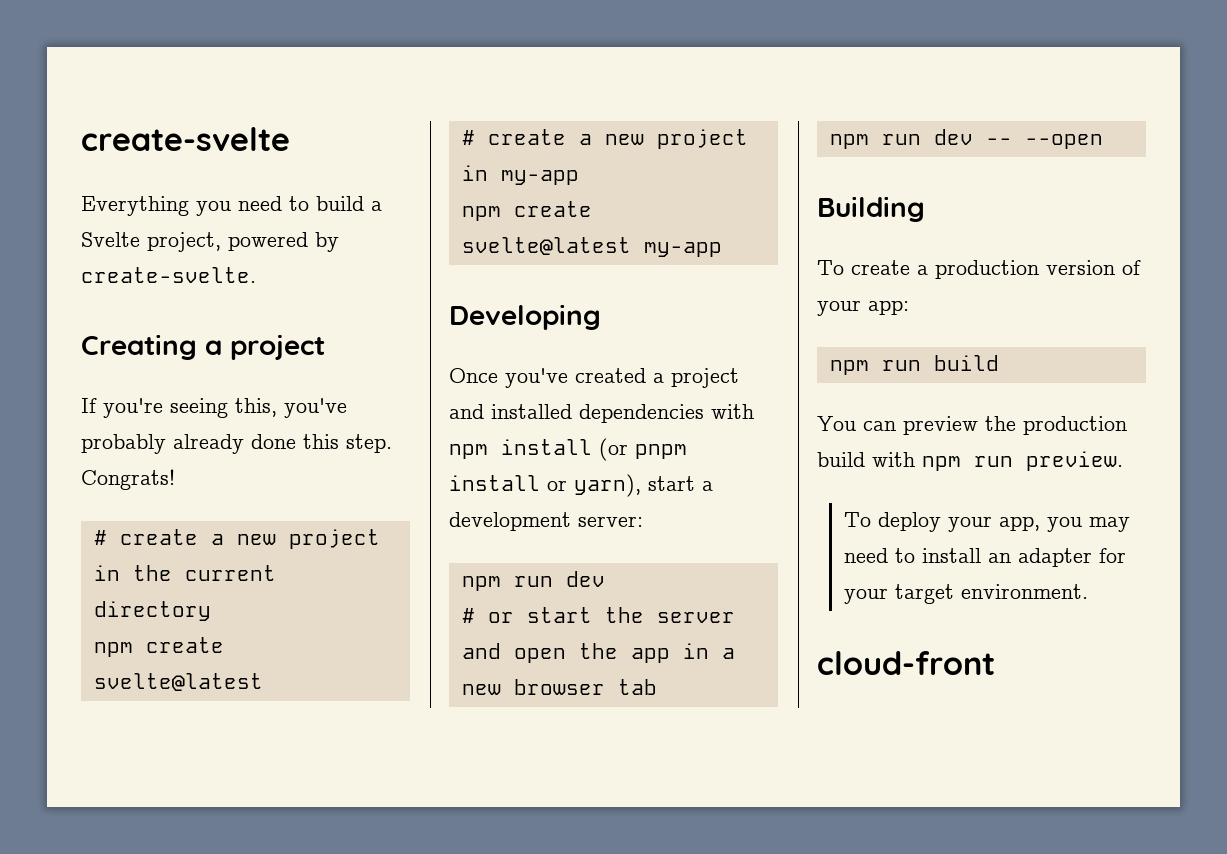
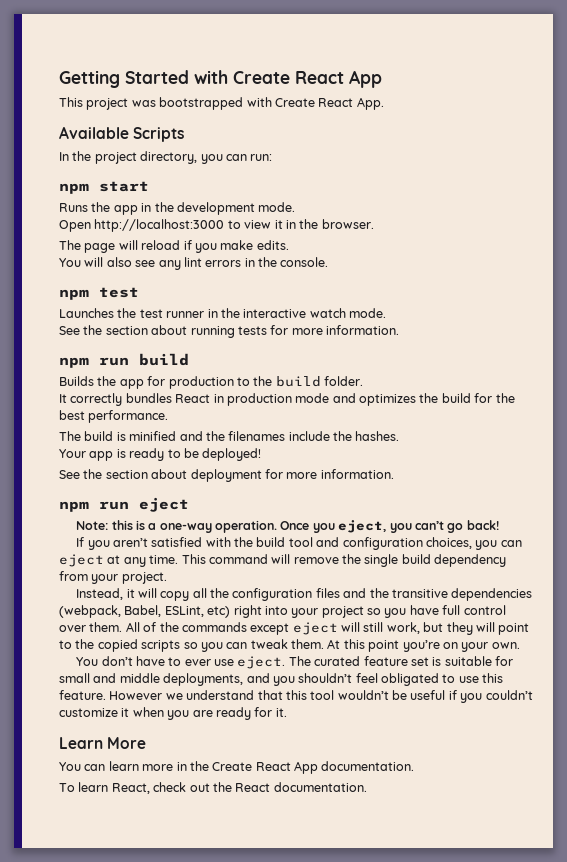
[81,127,290,151] [81,196,382,216] [81,232,339,252] [81,267,256,283] [81,334,325,360] [81,398,347,418] [81,434,392,454] [81,469,175,490] [93,529,380,549] [93,565,276,581] [93,601,211,621] [93,637,224,657] [93,673,263,691] [461,129,748,149] [461,165,579,185] [461,201,592,221] [461,237,722,257] [449,304,601,330] [449,368,739,388] [449,404,754,423] [449,438,687,461] [449,474,713,497] [449,512,643,531] [461,571,605,591] [461,607,735,623] [461,643,735,663] [461,679,657,695] [829,129,1103,149] [817,196,925,222] [817,260,1141,279] [817,300,909,316] [829,355,999,375] [817,416,1127,435] [817,451,1123,471] [843,512,1130,532] [843,548,1126,567] [843,584,1088,604] [817,651,995,675] create-svelte // Everything you need to build a Svelte project, powered by create-svelte. // Creating a project // If you're seeing this, you've probably already done this step. Congrats! // # create a new project in the current directory // npm create svelte@latest // # create a new project in my-app // npm create svelte@latest my-app // Developing // Once you've created a project and installed dependencies with npm install (or pnpm install or yarn), start a development server: // npm run dev // # or start the server and open the app in a new browser tab // npm run dev -- --open // Building // To create a production version of your app: // npm run build // You can preview the production build with npm run preview. // To deploy your app, you may need to install an adapter for your target environment. // cloud-front -> [59,70,382,88] [59,97,384,110] [59,126,185,142] [59,151,273,164] [59,181,149,194] [59,202,296,215] [59,219,374,232] [59,240,289,253] [59,257,329,270] [59,287,139,300] [59,308,386,318] [59,325,399,338] [59,353,189,368] [59,376,363,389] [59,393,515,406] [59,410,169,423] [59,431,400,441] [59,448,262,461] [59,469,394,482] [59,497,189,512] [76,520,499,533] [76,537,522,550] [59,554,507,567] [59,571,167,584] [76,588,533,601] [59,605,506,618] [59,622,530,635] [59,639,520,652] [76,656,514,669] [59,673,504,686] [59,690,533,703] [59,707,287,720] [59,737,147,749] [59,761,415,774] [59,782,367,794] Getting Started with Create React App // This project was bootstrapped with Create React App. // Available Scripts // In the project directory, you can run: // npm start // Runs the app in the development mode. // Open http://localhost:3000 to view it in the browser. // The page will reload if you make edits. // You will also see any lint errors in the console. // npm test // Launches the test runner in the interactive watch mode. // See the section about running tests for more information. // npm run build // Builds the app for production to the build folder. // It correctly bundles React in production mode and optimizes the build for the best performance. // The build is minified and the filenames include the hashes. // Your app is ready to be deployed! // See the section about deployment for more information. // npm run eject // Note: this is a one-way operation. Once you eject, you can’t go back! // If you aren’t satisfied with the build tool and configuration choices, you can eject at any time. This command will remove the single build dependency from your project. // Instead, it will copy all the configuration files and the transitive dependencies (webpack, Babel, ESLint, etc) right into your project so you have full control over them. All of the commands except eject will still work, but they will point to the copied scripts so you can tweak them. At this point you’re on your own. // You don’t have to ever use eject. The curated feature set is suitable for small and middle deployments, and you shouldn’t feel obligated to use this feature. However we understand that this tool wouldn’t be useful if you couldn’t customize it when you are ready for it. // Learn More // You can learn more in the Create React App documentation. // To learn React, check out the React documentation.

